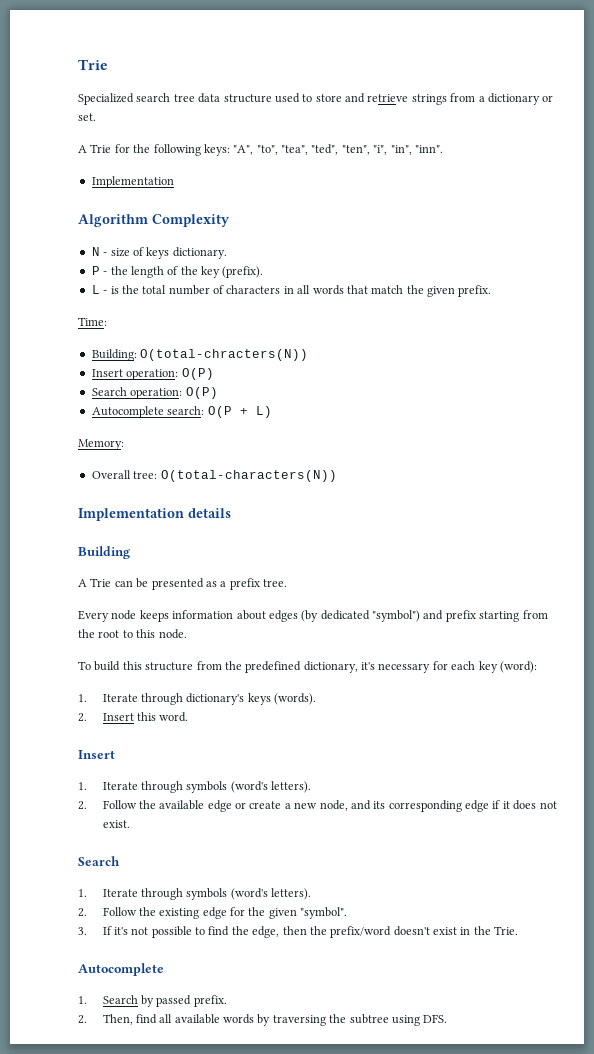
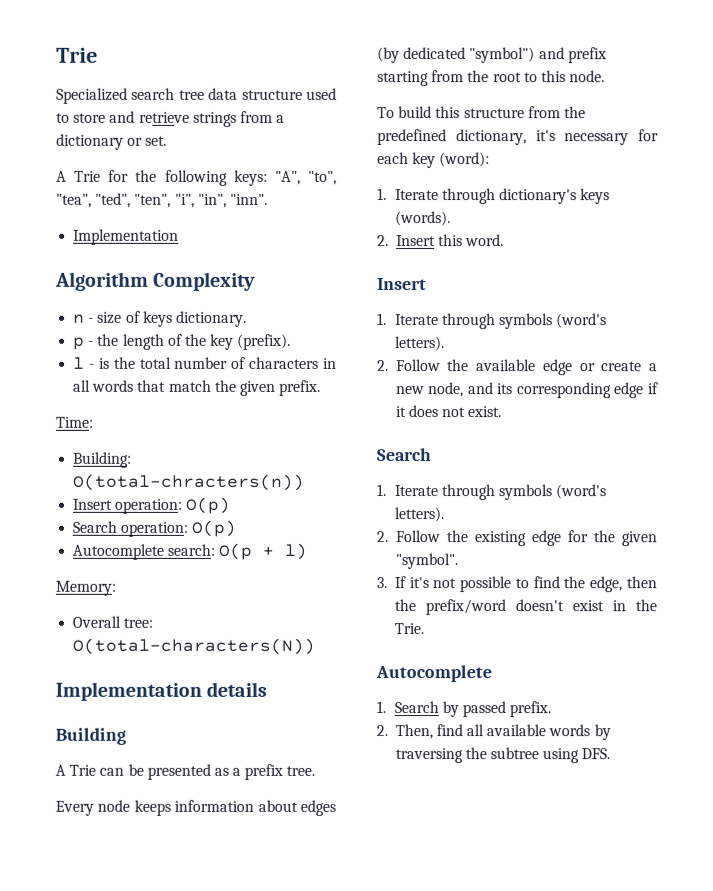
[91,247,100,256] N -> [73,313,86,324] n
[91,266,100,275] P -> [73,336,86,350] p
[91,285,100,294] L -> [73,356,86,369] l
[140,349,309,361] O(total-chracters(N)) -> [72,473,305,491] O(total-chracters(n))
[181,368,214,380] O(P) -> [185,496,231,514] O(p)
[185,387,218,399] O(P) -> [191,519,237,537] O(p)
[207,406,272,418] O(P + L) -> [218,542,308,560] O(p + l)

